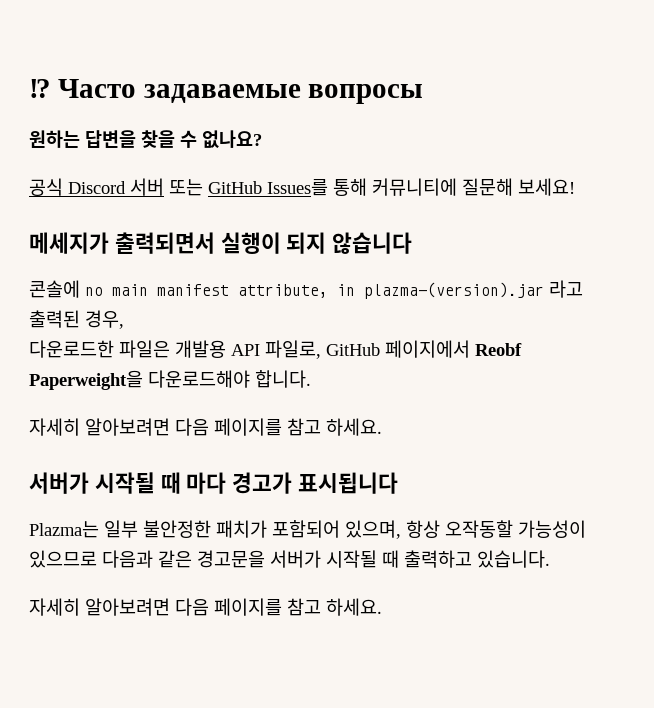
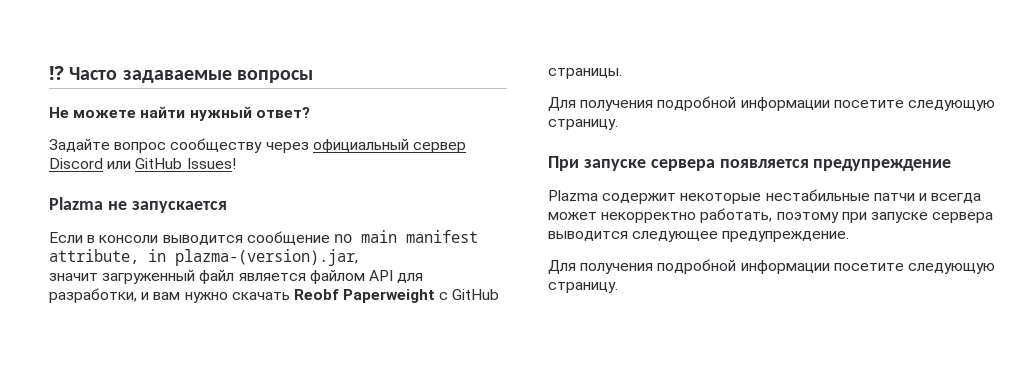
[29,130,262,148] [29,178,575,196] [29,232,413,254] [29,280,80,298] 원하는 답변을 찾을 수 없나요? // 공식 Discord 서버 또는 GitHub Issues를 통해 커뮤니티에 질문해 보세요! // 메세지가 출력되면서 실행이 되지 않습니다 // 콘솔에 -> [49,106,310,121] [49,138,466,153] [49,158,236,169] [49,197,227,213] [49,231,330,245] Не можете найти нужный ответ? // Задайте вопрос сообществу через официальный сервер Discord или GitHub Issues! // Plazma не запускается // Если в консоли выводится сообщение
[364,280,583,299] [29,310,124,329] [29,340,522,359] [29,370,311,390] [29,418,382,436] [29,472,399,494] [29,520,586,539] [29,550,550,568] [29,598,382,616] plazma-(version).jar 라고 출력된 경우, // 다운로드한 파일은 개발용 API 파일로, GitHub 페이지에서 Reobf Paperweight을 다운로드해야 합니다. // 자세히 알아보려면 다음 페이지를 참고 하세요. // 서버가 시작될 때 마다 경고가 표시됩니다 // Plazma는 일부 불안정한 패치가 포함되어 있으며, 항상 오작동할 가능성이 있으므로 다음과 같은 경고문을 서버가 시작될 때 출력하고 있습니다. // 자세히 알아보려면 다음 페이지를 참고 하세요. -> [175,249,358,266] [49,269,424,284] [49,288,500,303] [548,68,622,79] [548,96,995,111] [548,119,618,130] [548,156,952,171] [548,189,982,204] [548,208,994,223] [548,231,850,242] [548,259,995,274] [548,282,618,293] plazma-(version).jar, // значит загруженный файл является файлом API для разработки, и вам нужно скачать Reobf Paperweight с GitHub страницы. // Для получения подробной информации посетите следующую страницу. // При запуске сервера появляется предупреждение // Plazma содержит некоторые нестабильные патчи и всегда может некорректно работать, поэтому при запуске сервера выводится следующее предупреждение. // Для получения подробной информации посетите следующую страницу.

